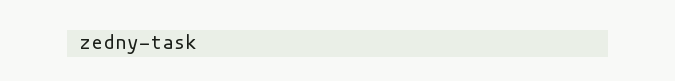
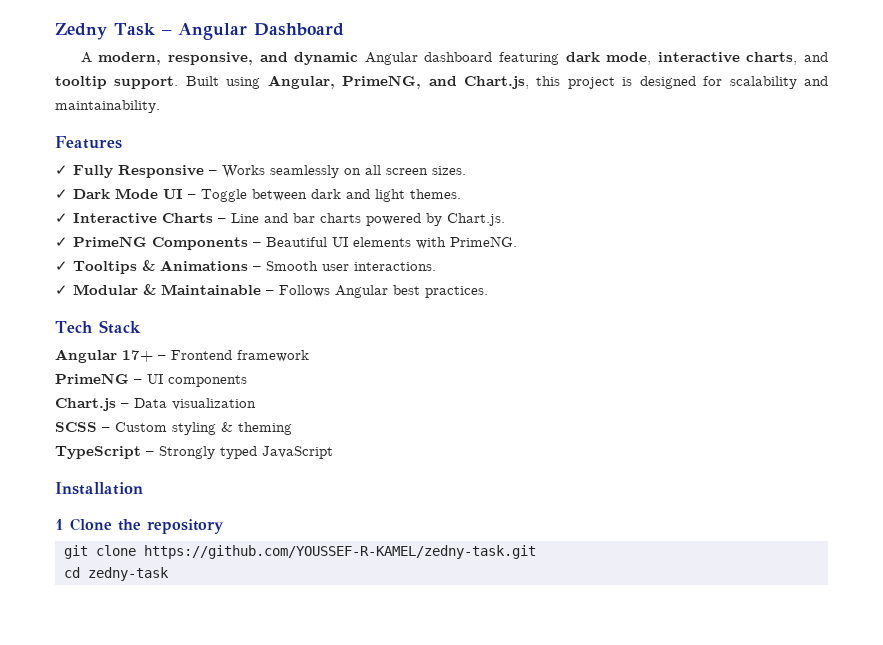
(78, 44) none -> [55,23,344,40] [80,52,828,65] [55,75,829,89] [55,100,160,113] [55,136,122,149] [55,165,466,178] [55,188,461,202] [55,213,505,226] [55,236,517,250] [55,260,436,274] [55,284,488,298] [55,320,141,334] [55,349,309,363] [55,373,247,387] [55,398,256,411] [55,422,292,435] [55,446,333,459] [55,482,143,495] [55,518,224,534] [64,545,536,559] [64,567,80,578] Zedny Task – Angular Dashboard // A modern, responsive, and dynamic Angular dashboard featuring dark mode, interactive charts, and tooltip support. Built using Angular, PrimeNG, and Chart.js, this project is designed for scalability and maintainability. // Features // ✓ Fully Responsive – Works seamlessly on all screen sizes. // ✓ Dark Mode UI – Toggle between dark and light themes. // ✓ Interactive Charts – Line and bar charts powered by Chart.js. // ✓ PrimeNG Components – Beautiful UI elements with PrimeNG. // ✓ Tooltips & Animations – Smooth user interactions. // ✓ Modular & Maintainable – Follows Angular best practices. // Tech Stack // Angular 17+ – Frontend framework // PrimeNG – UI components // Chart.js – Data visualization // SCSS – Custom styling & theming // TypeScript – Strongly typed JavaScript // Installation // 1 Clone the repository // git clone https://github.com/YOUSSEF-R-KAMEL/zedny-task.git // cd

